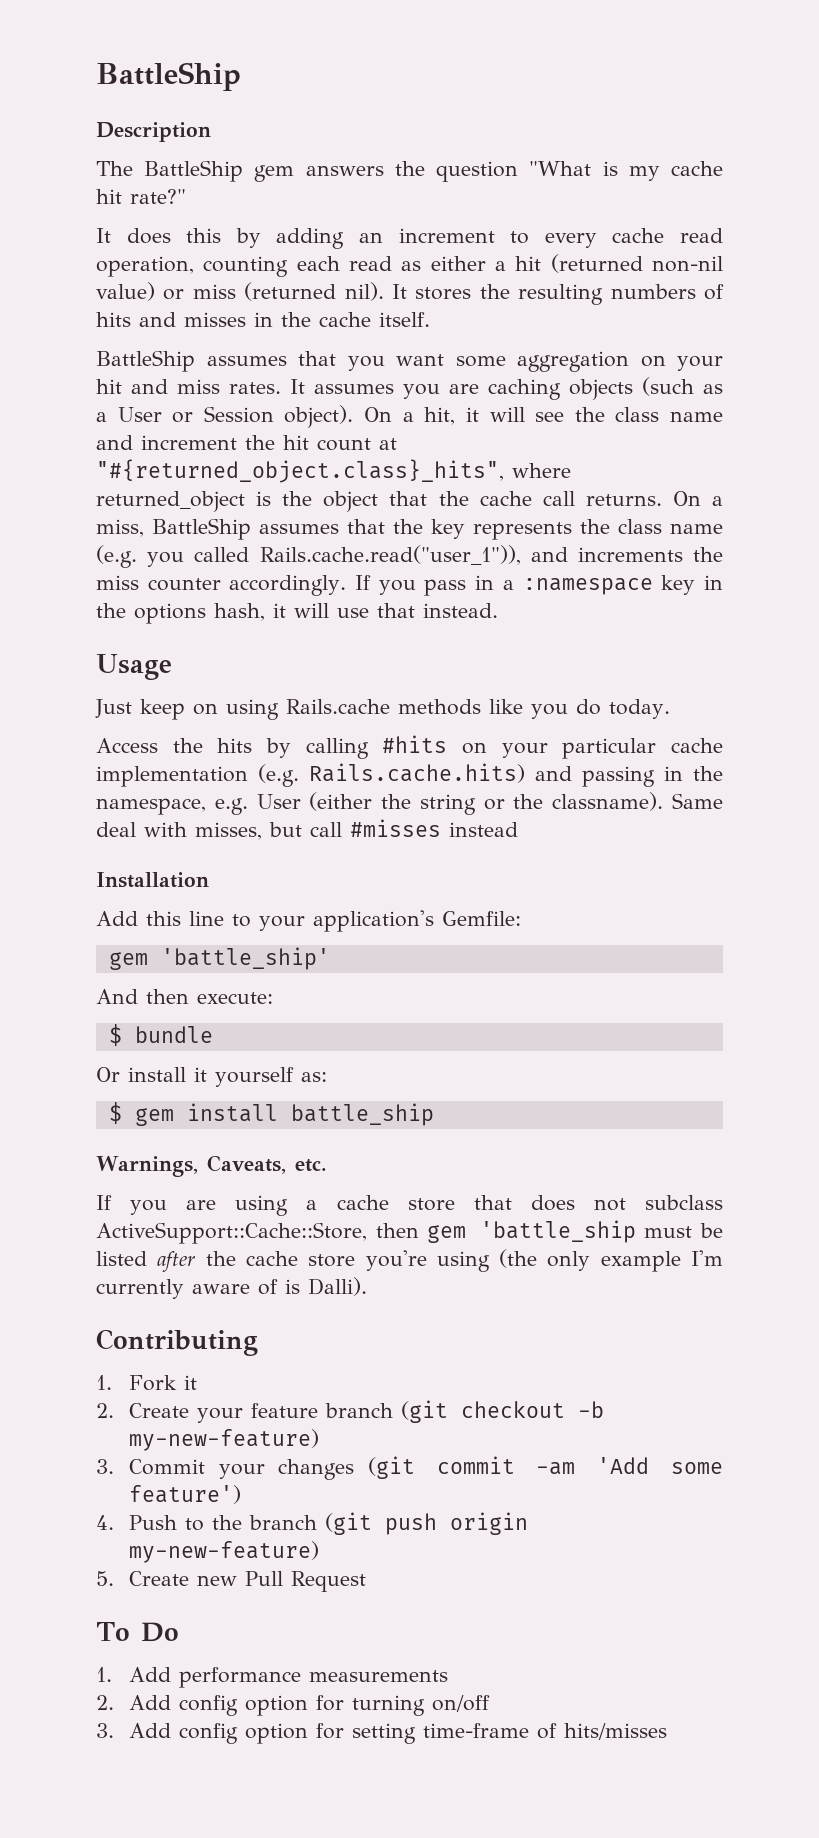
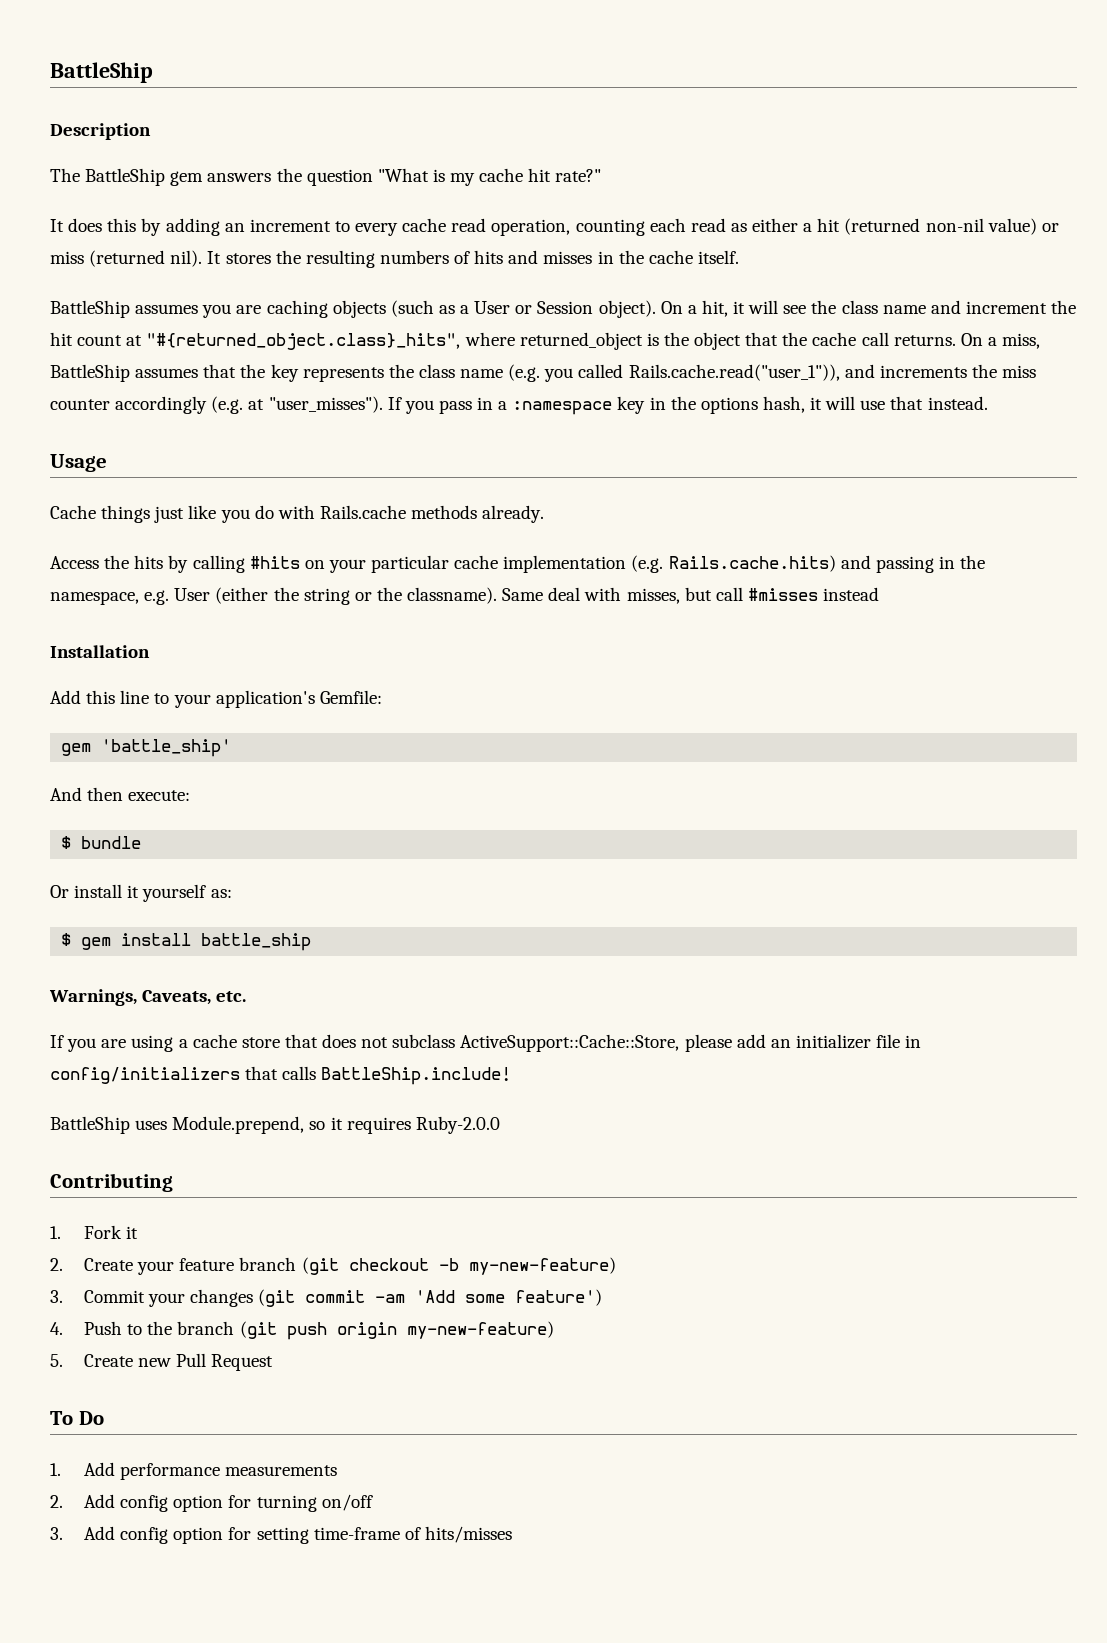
[298,351,723,372] [96,379,394,394] that you want some aggregation on your hit and miss rates. It assumes -> (199, 309) none
[229,575,347,596] accordingly. -> [115,396,383,414] accordingly (e.g. at "user_misses").
[95,699,670,720] Just keep on using Rails.cache methods like you do today. -> [50,505,545,523] Cache things just like you do with Rails.cache methods already.
[375,1220,723,1243] [96,1249,723,1272] [96,1277,367,1299] then gem 'battle_ship must be listed after the cache store you're using (the only example I'm currently aware of is Dalli). -> [684,1034,922,1052] [50,1066,512,1085] [50,1116,500,1134] please add an initializer file in config/initializers that calls BattleShip.include! // BattleShip uses Module.prepend, so it requires Ruby-2.0.0

